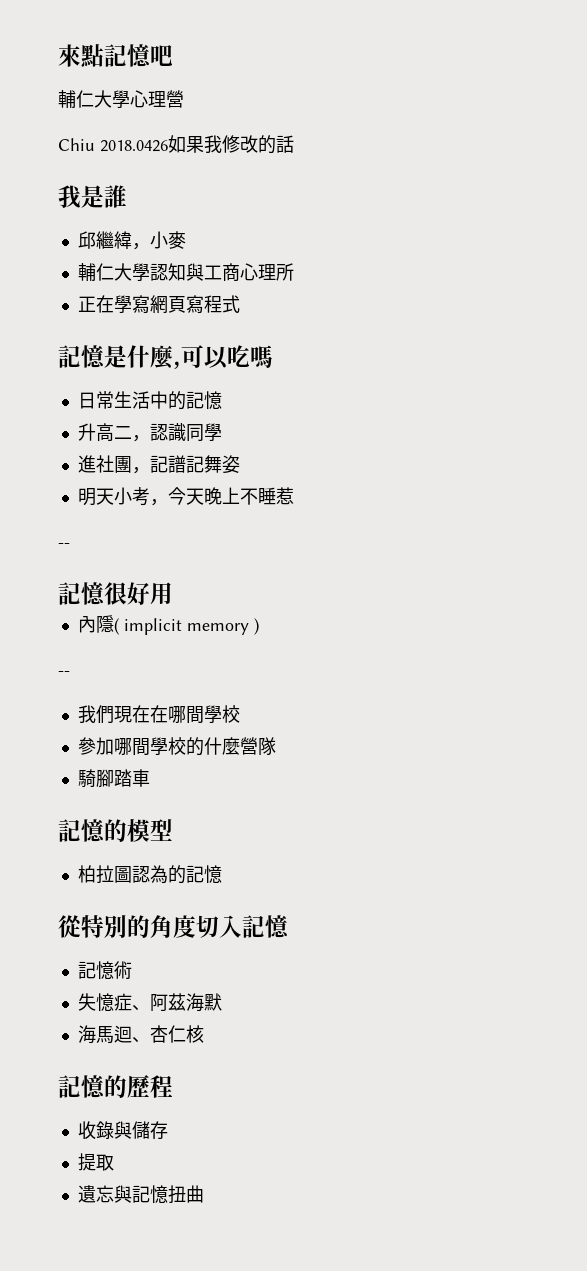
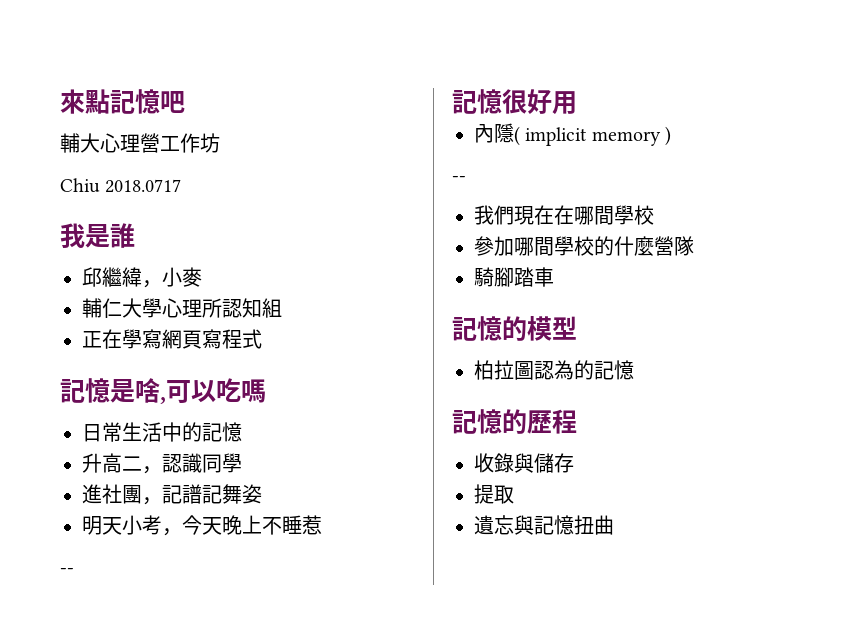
[76,90,130,108] 仁大學 -> [80,133,100,153] 大
(184, 99) none -> [160,133,220,153] 工作坊
[100,135,294,154] 2018.0426如果我修改的話 -> [105,179,182,193] 2018.0717
[149,263,240,281] 認知與工商 -> (162, 308) none
(294, 272) none -> [222,298,282,318] 認知組
[127,345,173,369] 什麼 -> [135,378,160,403] 啥
[58,915,290,938] [77,961,132,980] [77,993,222,1012] [77,1025,204,1044] // 從特別的角度切入記憶 // 記憶術 // 失憶症、阿茲海默 // 海馬迴、杏仁核 -> (634, 370) none

